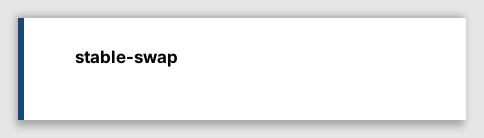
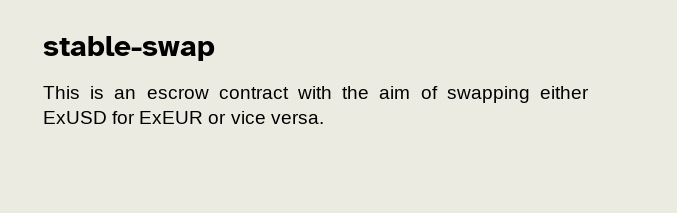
(178, 58) none -> [43,86,589,103] [43,111,324,124] // This is an escrow contract with the aim of swapping either ExUSD for ExEUR or vice versa.

